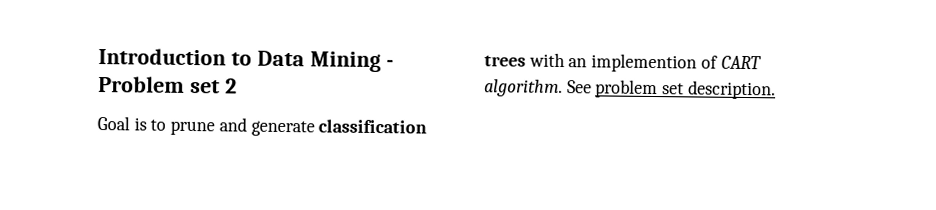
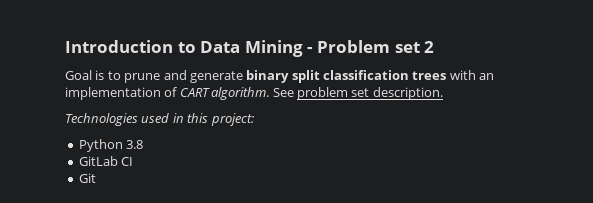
(315, 128) none -> [246,70,320,83] binary split
[591,53,698,73] implemention -> [65,87,161,100] implementation
(776, 90) none -> [65,113,254,126] [78,139,144,152] [78,156,134,166] [78,173,96,183] // Technologies used in this project: // Python 3.8 // GitLab CI // Git

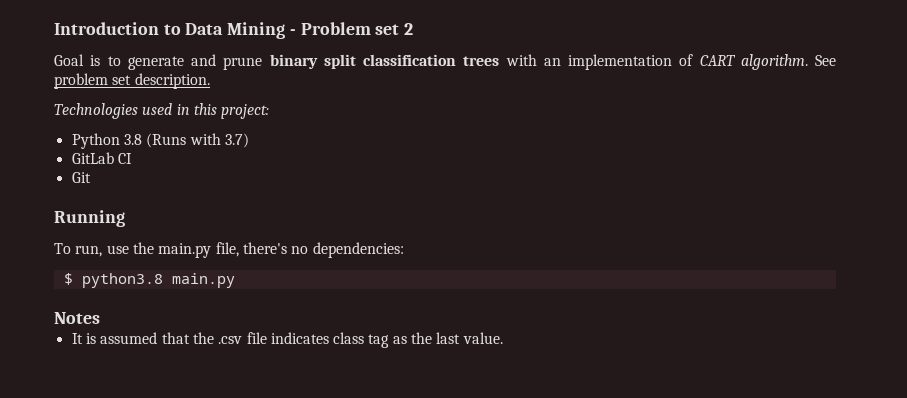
[124,70,243,83] prune and generate -> [127,54,263,70] generate and prune
(144, 144) none -> [146,133,249,148] (Runs with 3.7)
(96, 178) none -> [54,210,125,227] [54,242,404,258] [63,273,235,288] [54,312,100,324] [71,332,503,348] // Running // To run, use the main.py file, there's no dependencies: // $ python3.8 main.py // Notes // It is assumed that the .csv file indicates class tag as the last value.

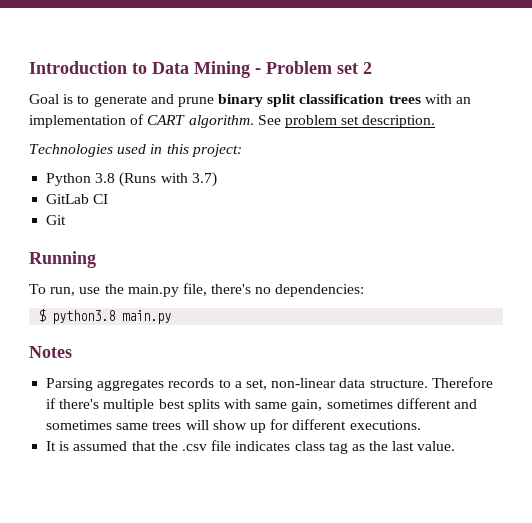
(100, 318) none -> [46,377,493,391] [46,398,477,412] [46,419,421,433] // Parsing aggregates records to a set, non-linear data structure. Therefore if there's multiple best splits with same gain, sometimes different and sometimes same trees will show up for different executions.

